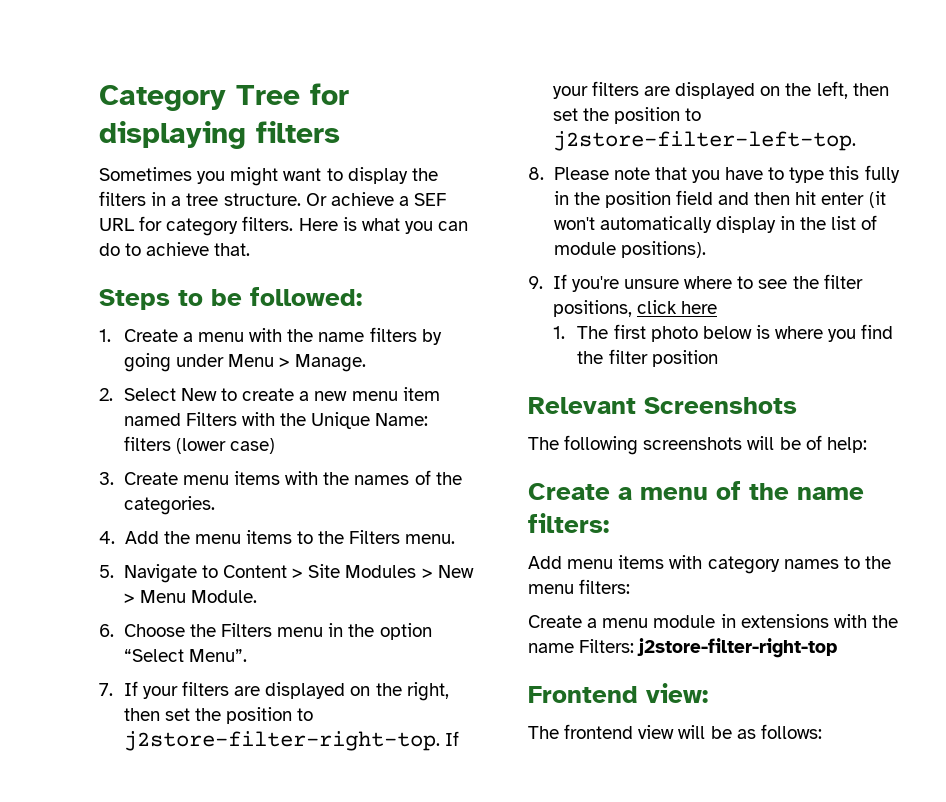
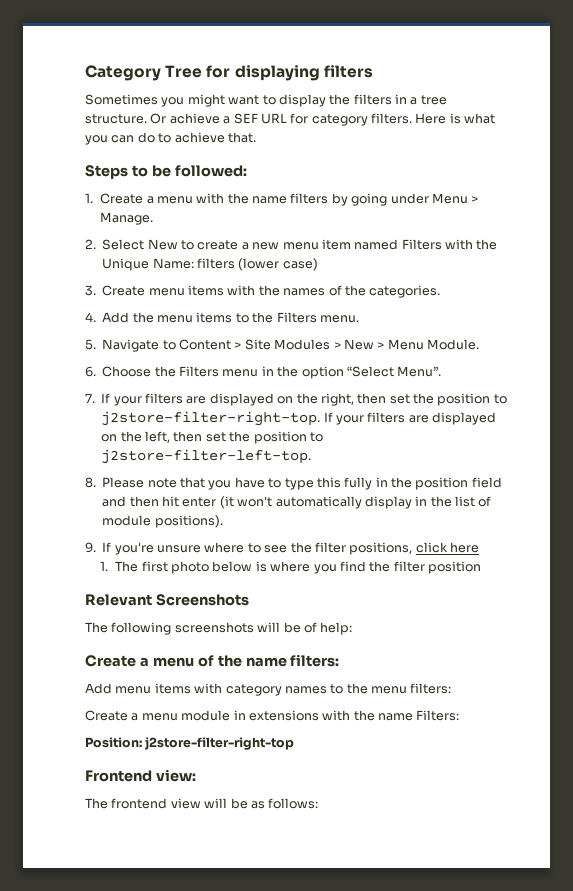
(635, 646) none -> [85,737,142,748] // Position:

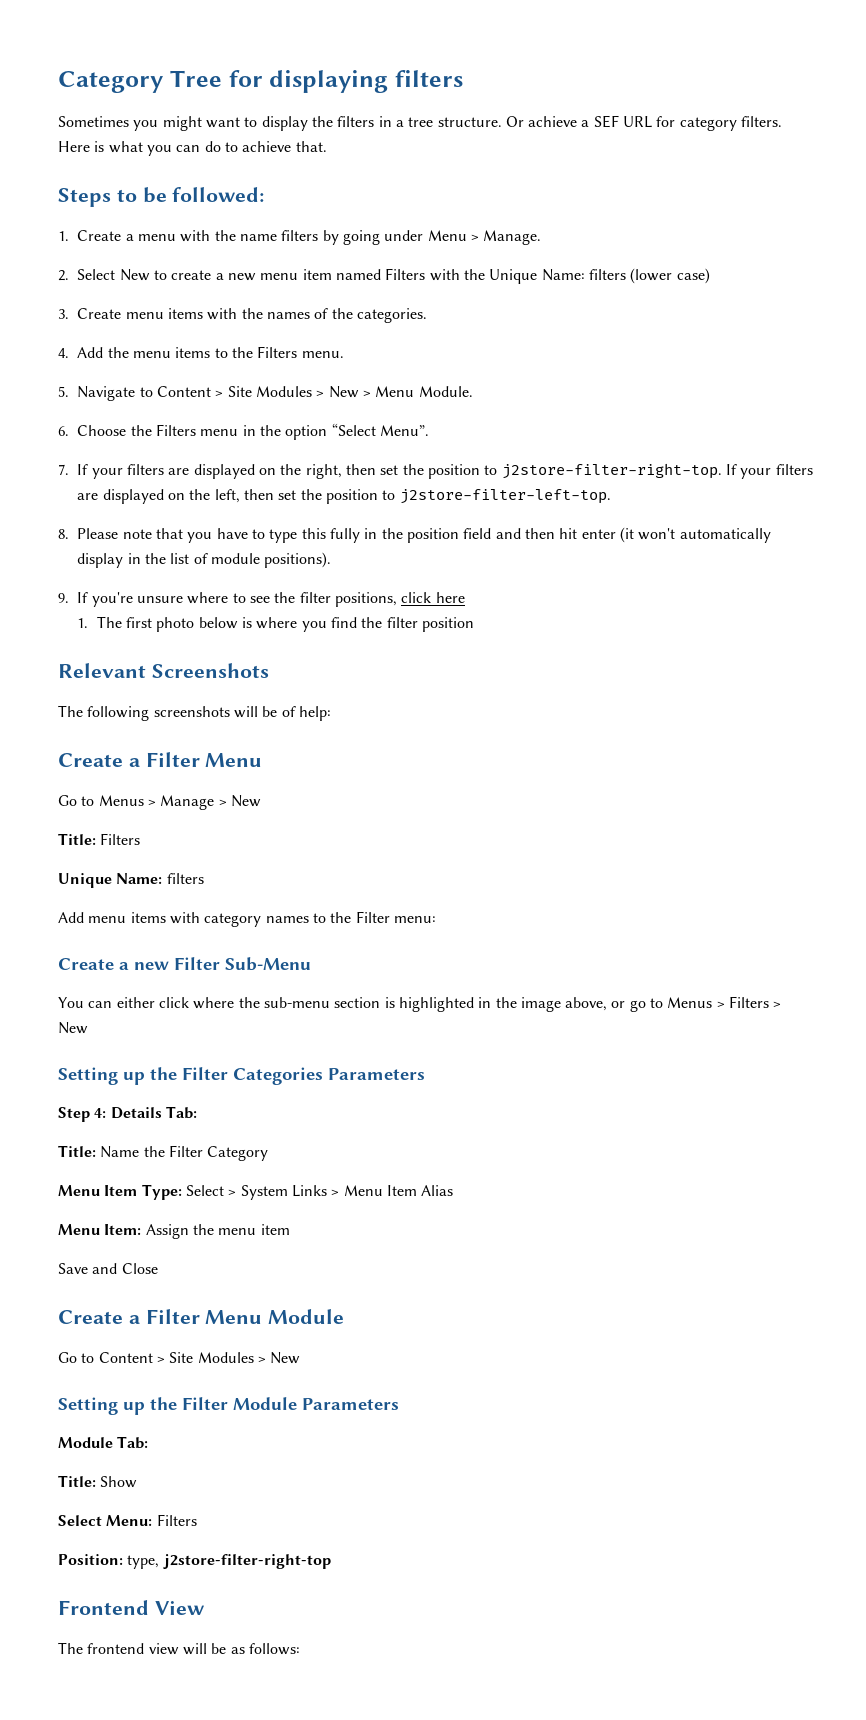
[152,654,340,667] menu of the name filters: -> [145,752,263,767] [58,795,261,810] [58,833,141,845] [58,873,204,888] Filter Menu // Go to Menus > Manage > New // Title: Filters // Unique Name: filters
[371,683,452,694] [85,710,460,721] menu filters: // Create a menu module in extensions with the name Filters: -> [355,911,436,923] [58,957,311,971] [58,996,782,1012] [58,1022,88,1034] [58,1067,425,1085] [58,1106,197,1122] [58,1145,269,1161] [58,1184,454,1200] [58,1224,290,1239] [58,1263,158,1274] [58,1309,345,1324] [58,1352,301,1364] [58,1397,399,1415] [58,1436,149,1449] [58,1475,138,1488] [58,1514,197,1526] Filter menu: // Create a new Filter Sub-Menu // You can either click where the sub-menu section is highlighted in the image above, or go to Menus > Filters > New // Setting up the Filter Categories Parameters // Step 4: Details Tab: // Title: Name the Filter Category // Menu Item Type: Select > System Links > Menu Item Alias // Menu Item: Assign the menu item // Save and Close // Create a Filter Menu Module // Go to Content > Site Modules > New // Setting up the Filter Module Parameters // Module Tab: // Title: Show // Select Menu: Filters
(142, 742) none -> [127,1555,160,1569] type,
[155,769,196,782] view: -> [154,1601,205,1615] View

